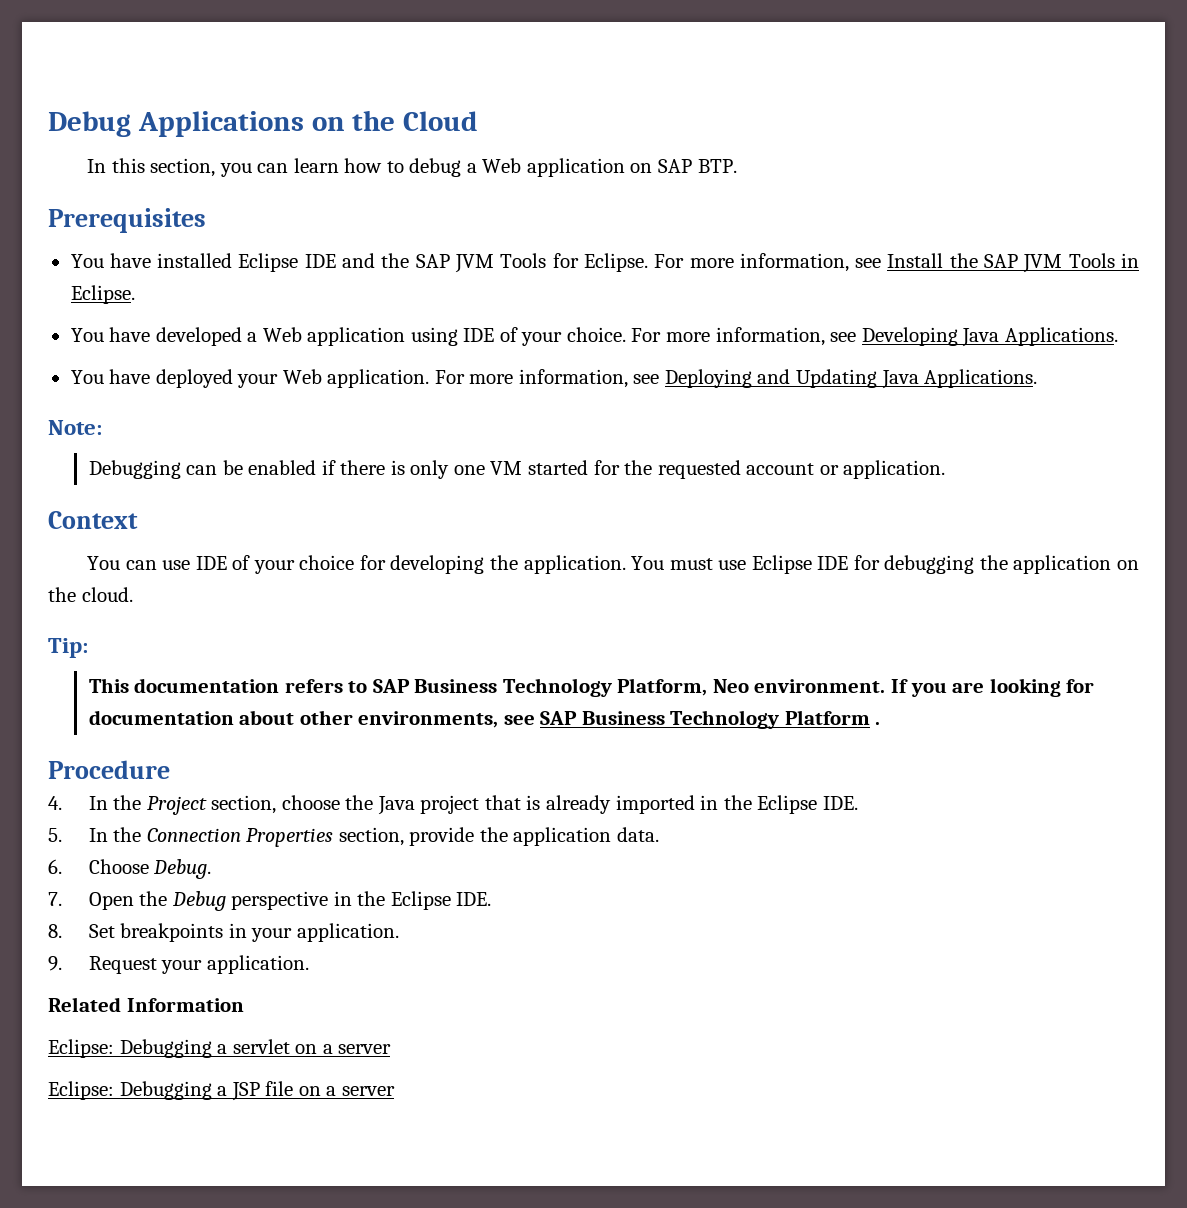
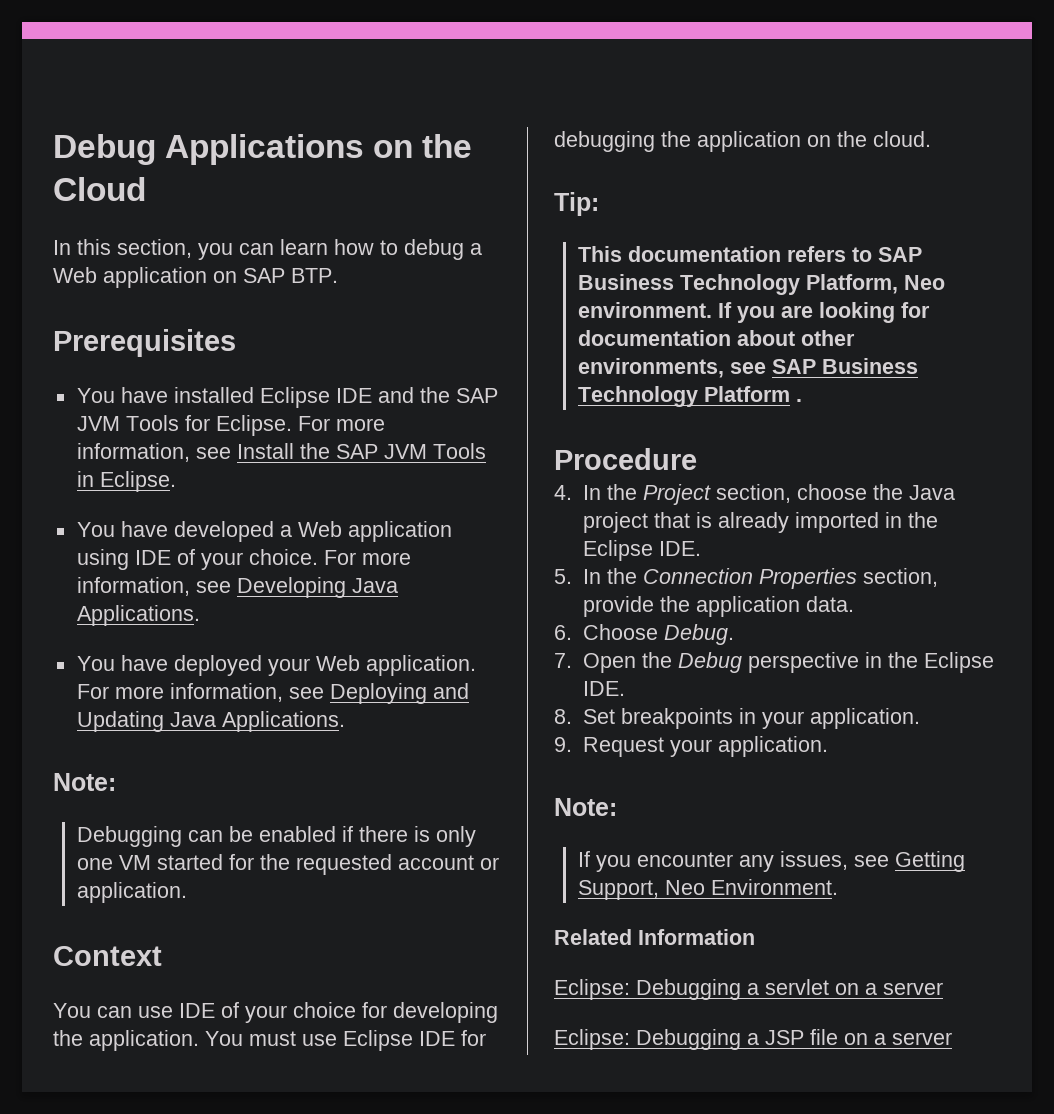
(309, 964) none -> [554,798,617,816] [577,851,965,872] [577,879,838,900] // Note: // If you encounter any issues, see Getting Support, Neo Environment.

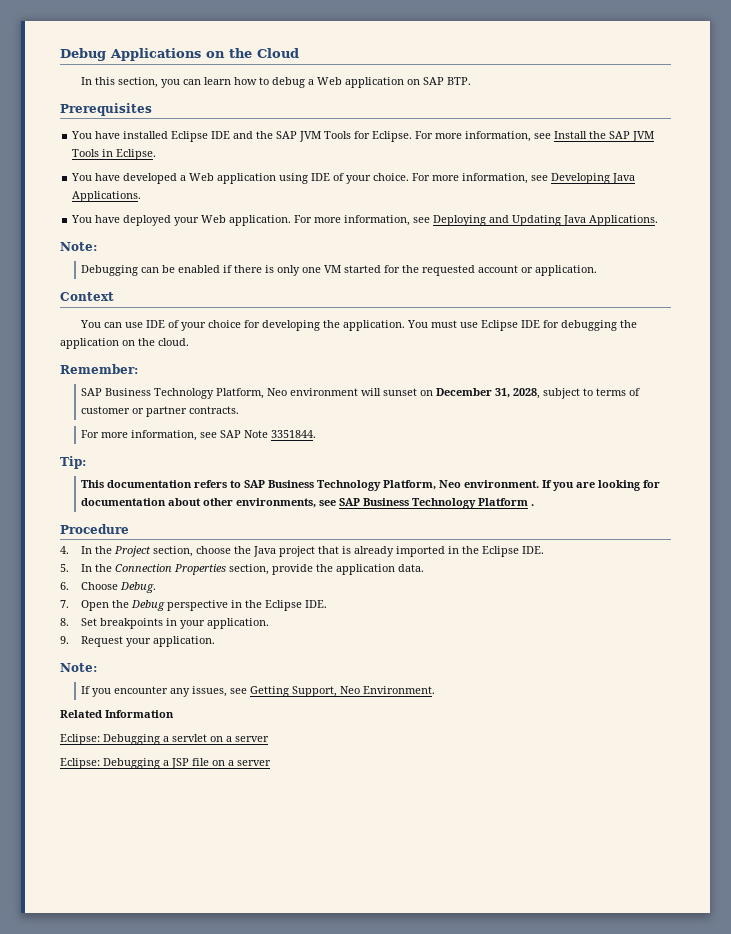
(931, 139) none -> [60,364,138,374] [81,388,641,399] [81,406,240,417] [81,430,317,441] // Remember: // SAP Business Technology Platform, Neo environment will sunset on December 31, 2028, subject to terms of customer or partner contracts. // For more information, see SAP Note 3351844.

